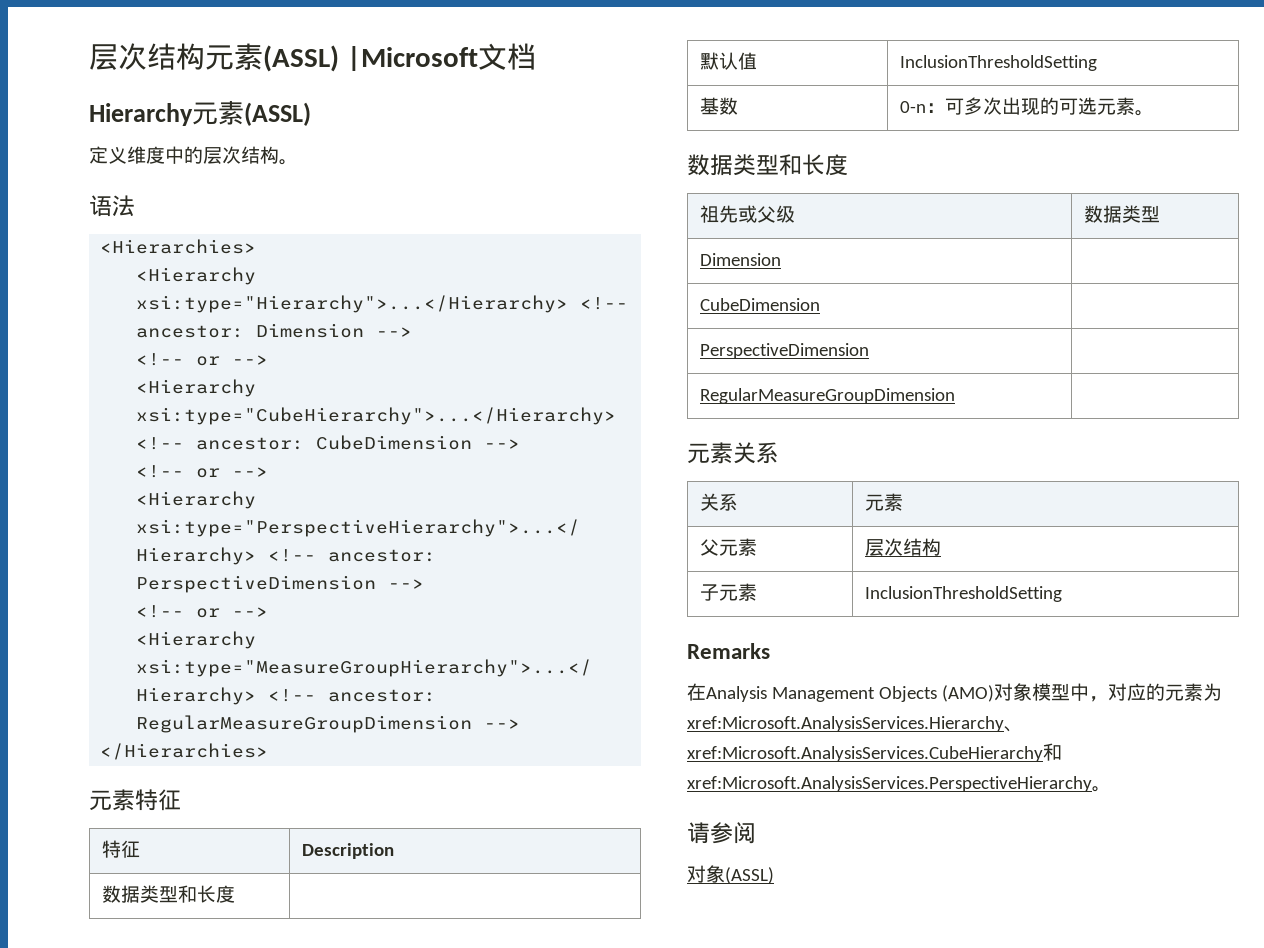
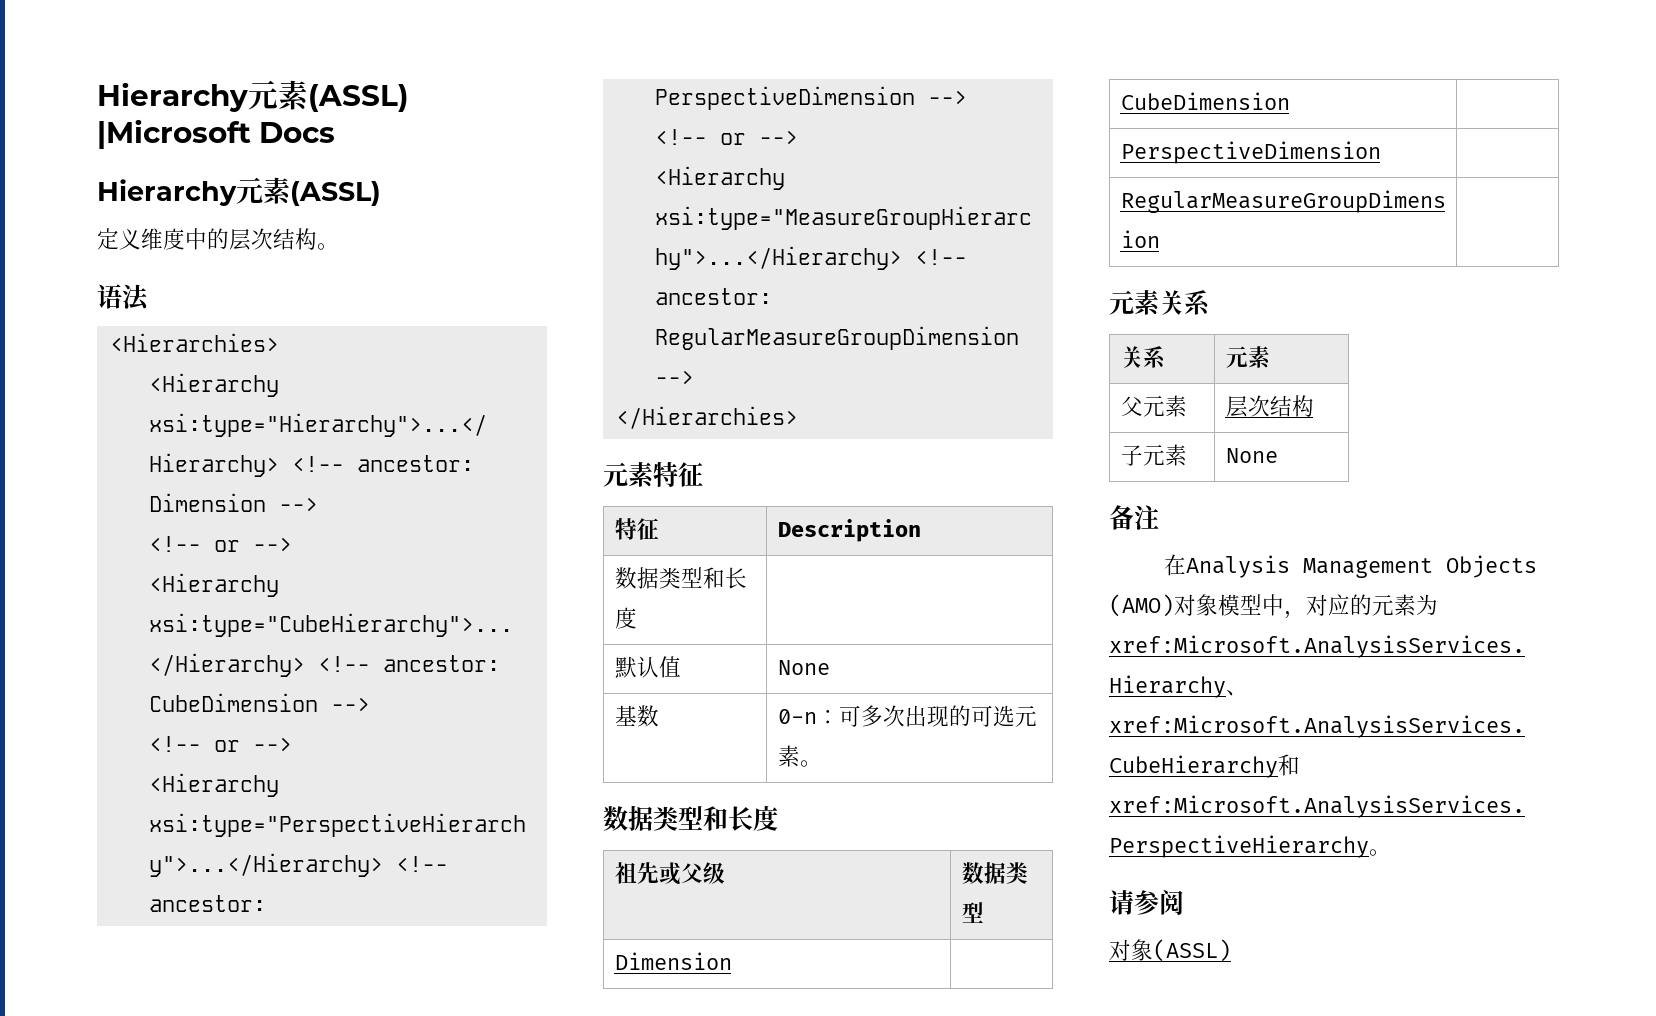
[89,43,205,70] 层次结构 -> [97,82,248,112] Hierarchy
[477,43,536,70] 文档 -> [259,122,335,143] Docs
[899,55,1097,71] | InclusionThresholdSetting -> [777,660,830,675] | None
[864,586,1062,602] [687,643,770,659] InclusionThresholdSetting // Remarks -> [1225,448,1278,463] [1109,505,1159,530] None // 备注

